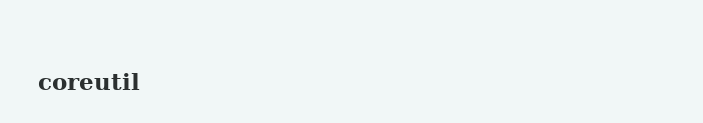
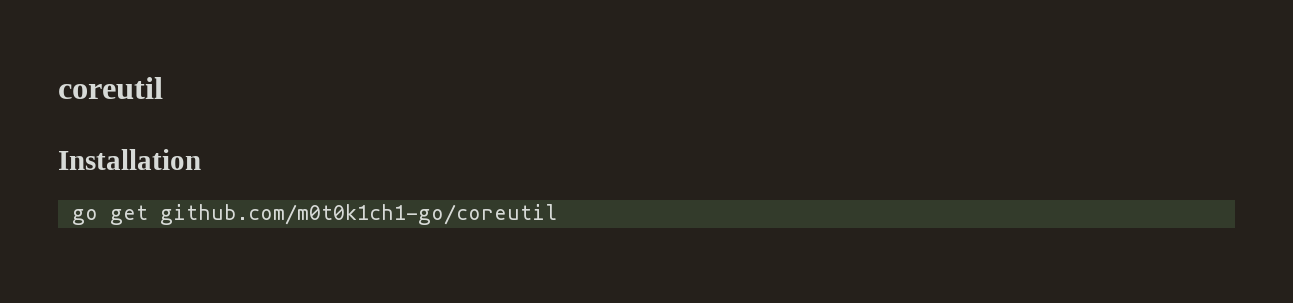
(140, 81) none -> [58,149,201,170] [71,204,557,225] // Installation // go get github.com/m0t0k1ch1-go/coreutil

